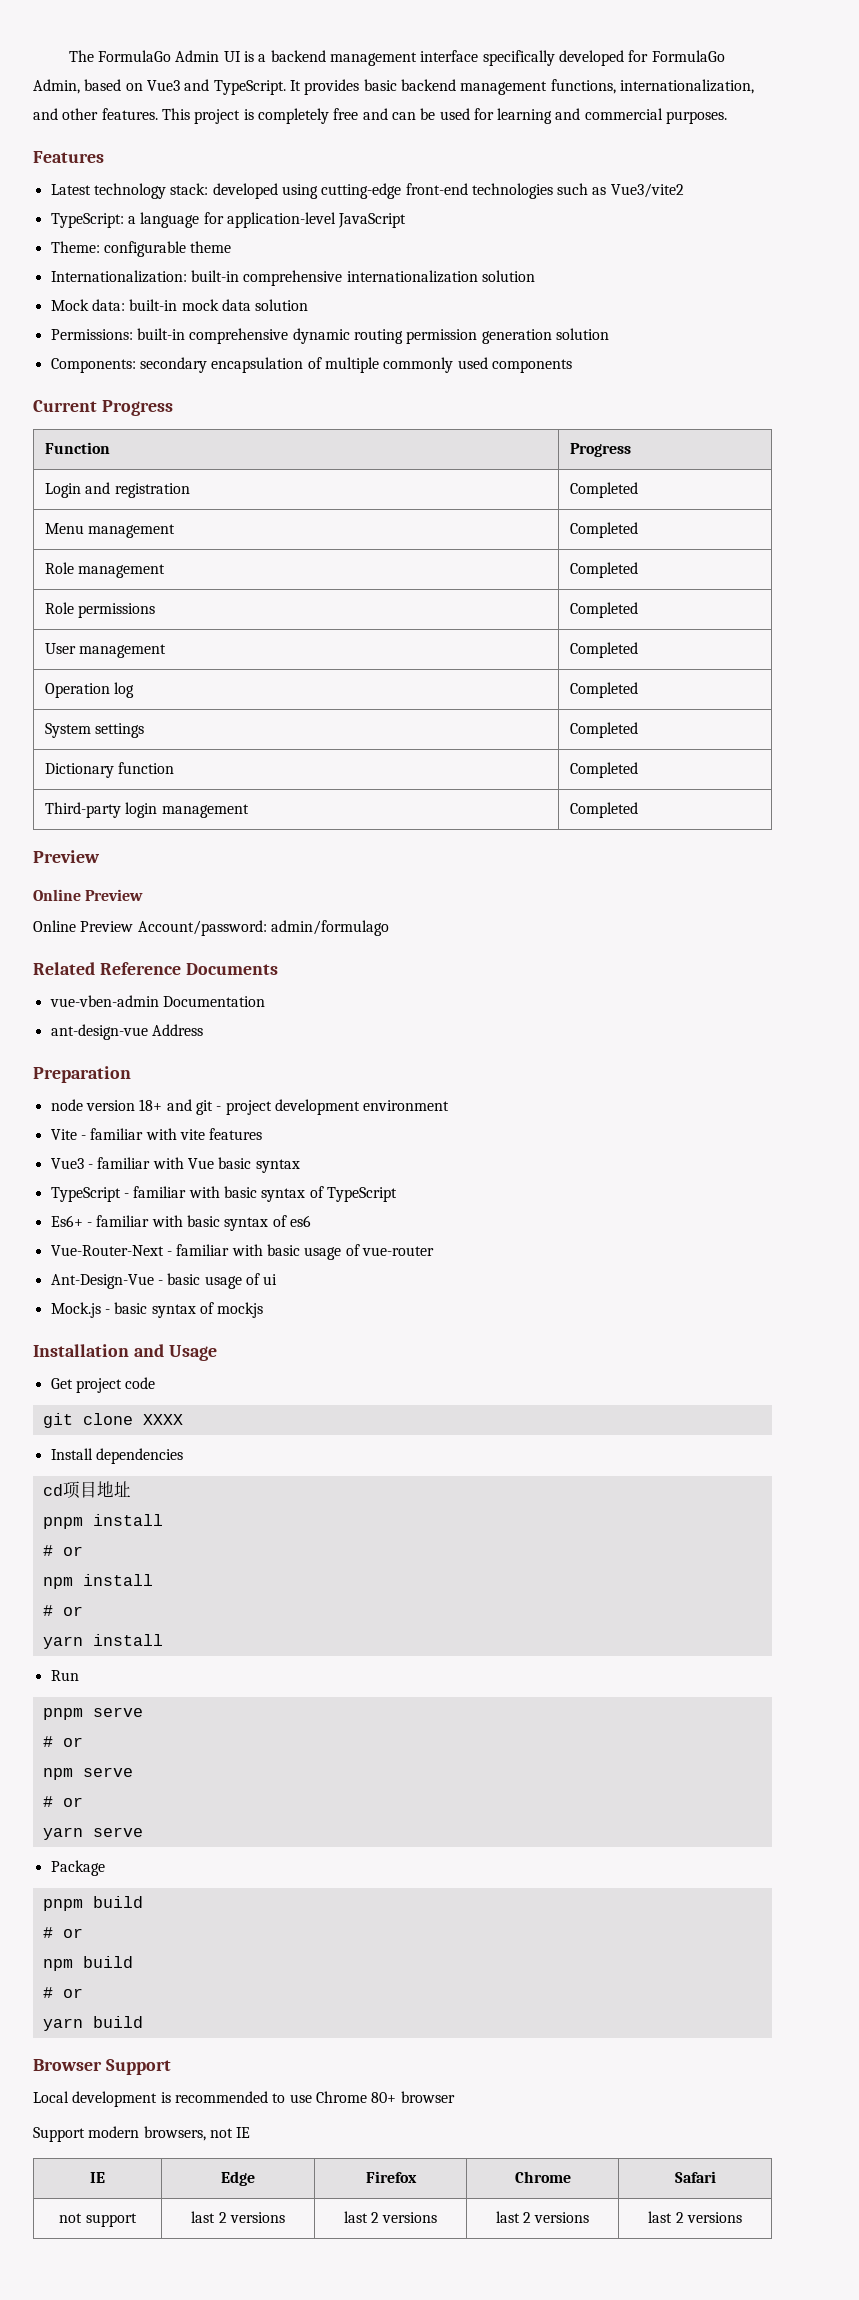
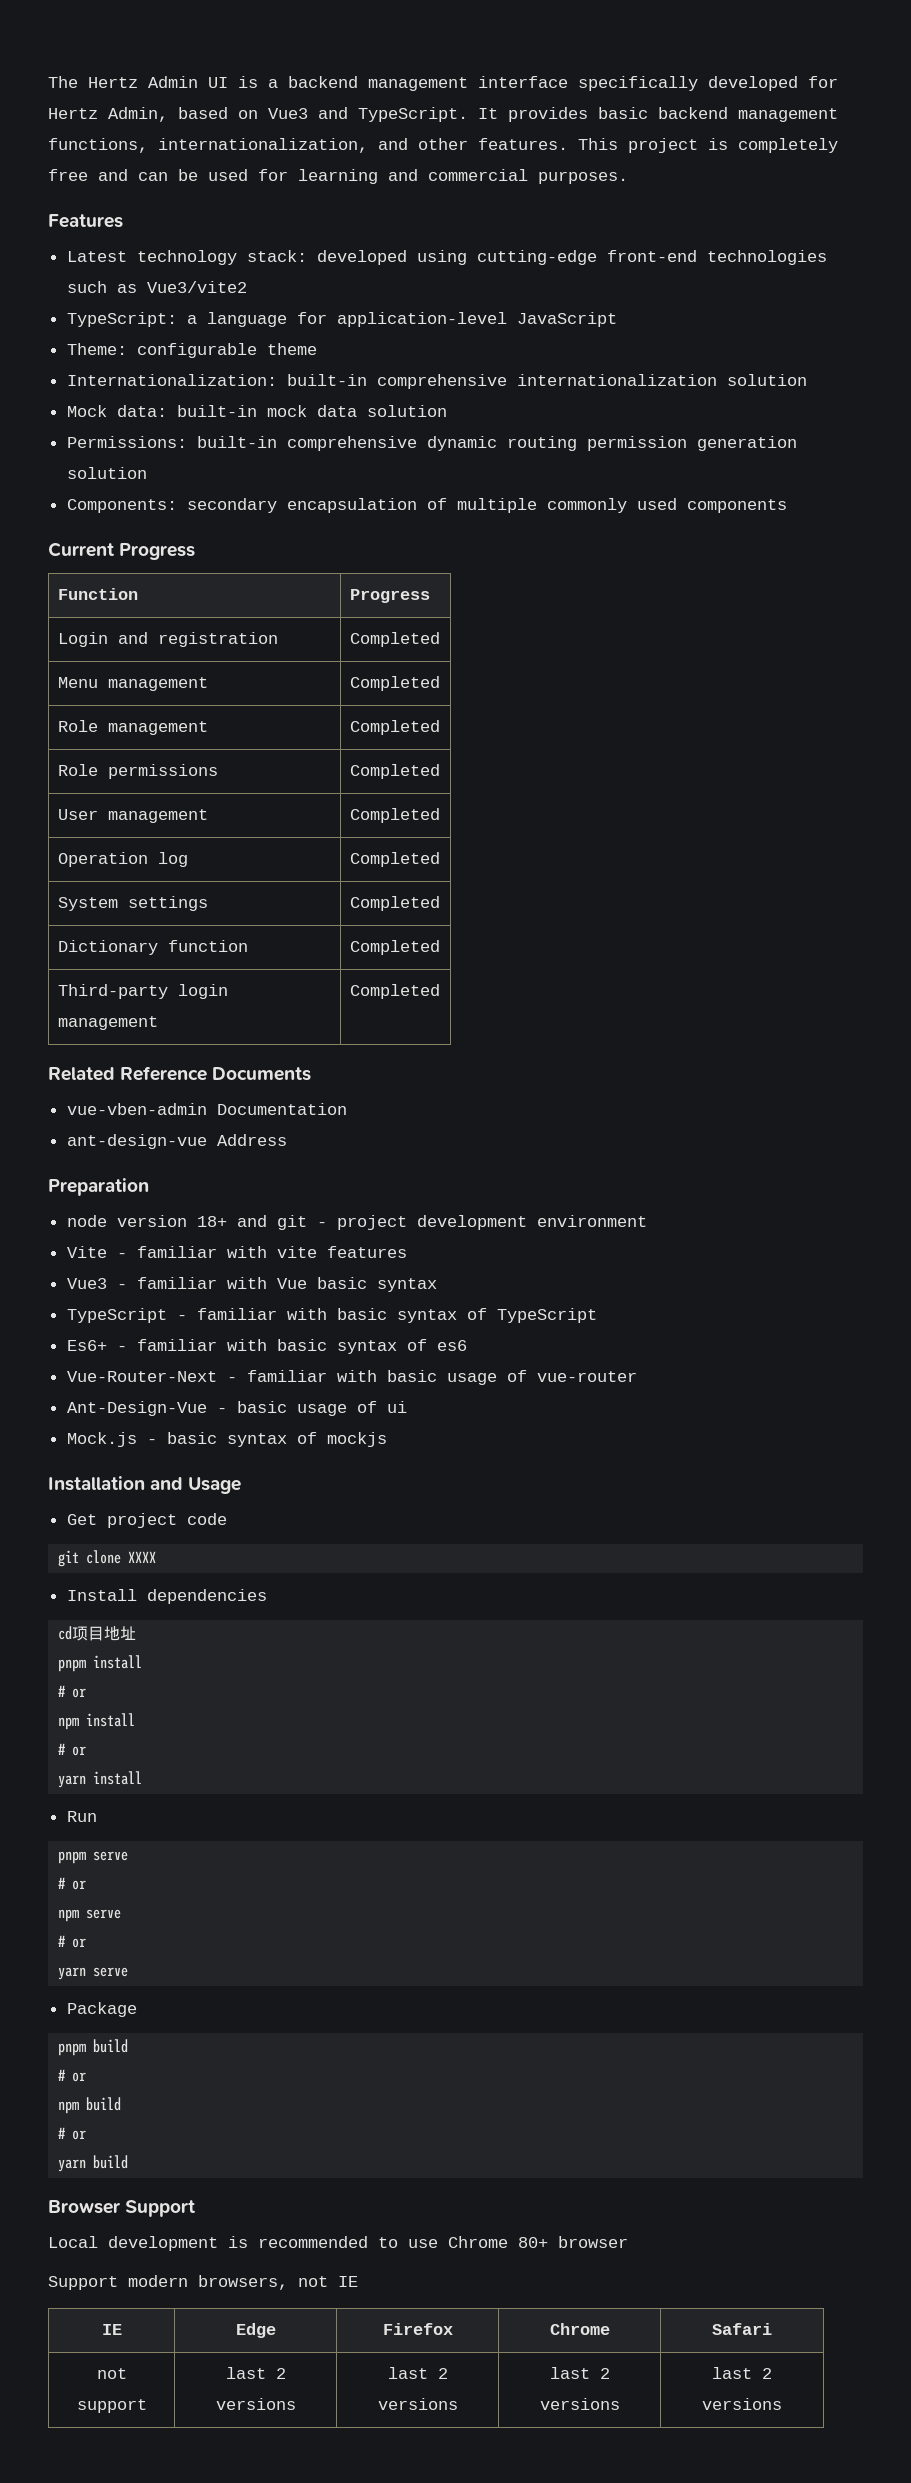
[98,50,172,62] FormulaGo -> [88,77,138,88] Hertz
[651,50,725,62] FormulaGo -> [48,108,98,119] Hertz
[33,850,100,863] [33,889,144,901] [33,920,389,936] // Preview // Online Preview // Online Preview Account/password: admin/formulago -> (440, 991) none

